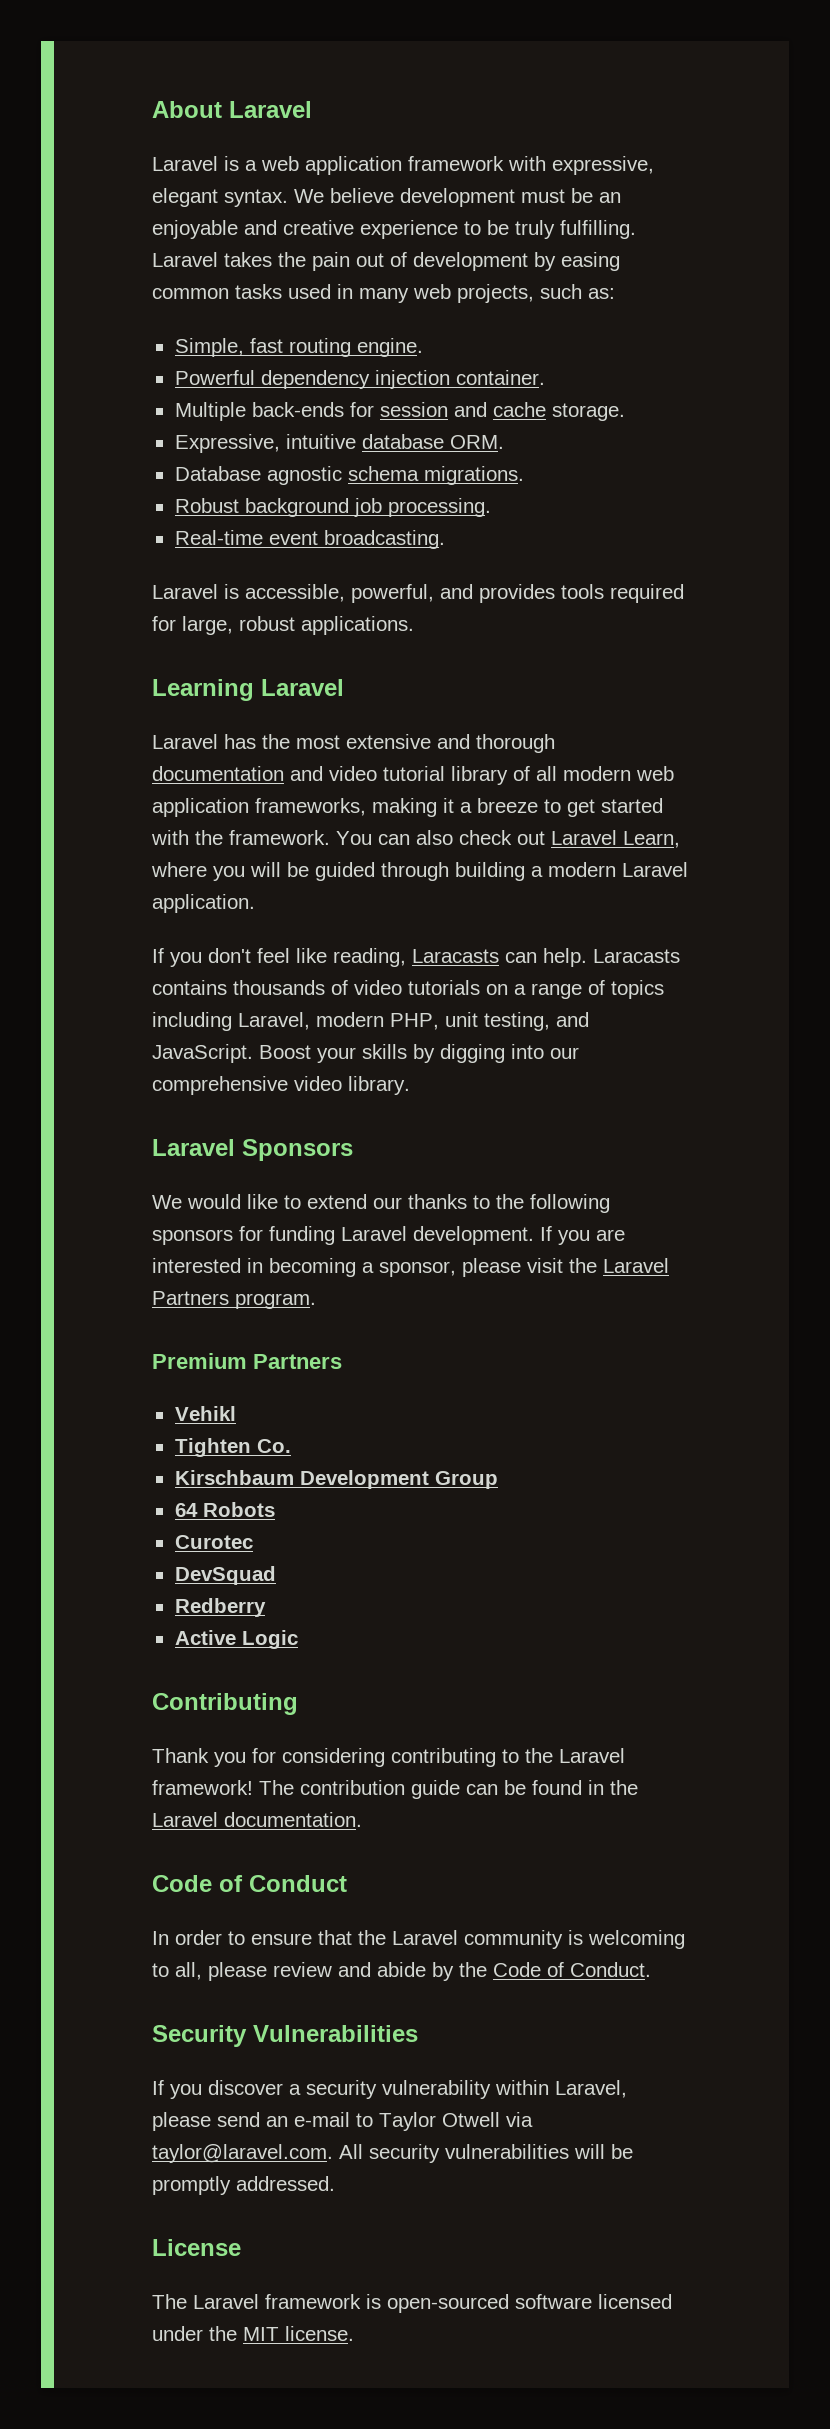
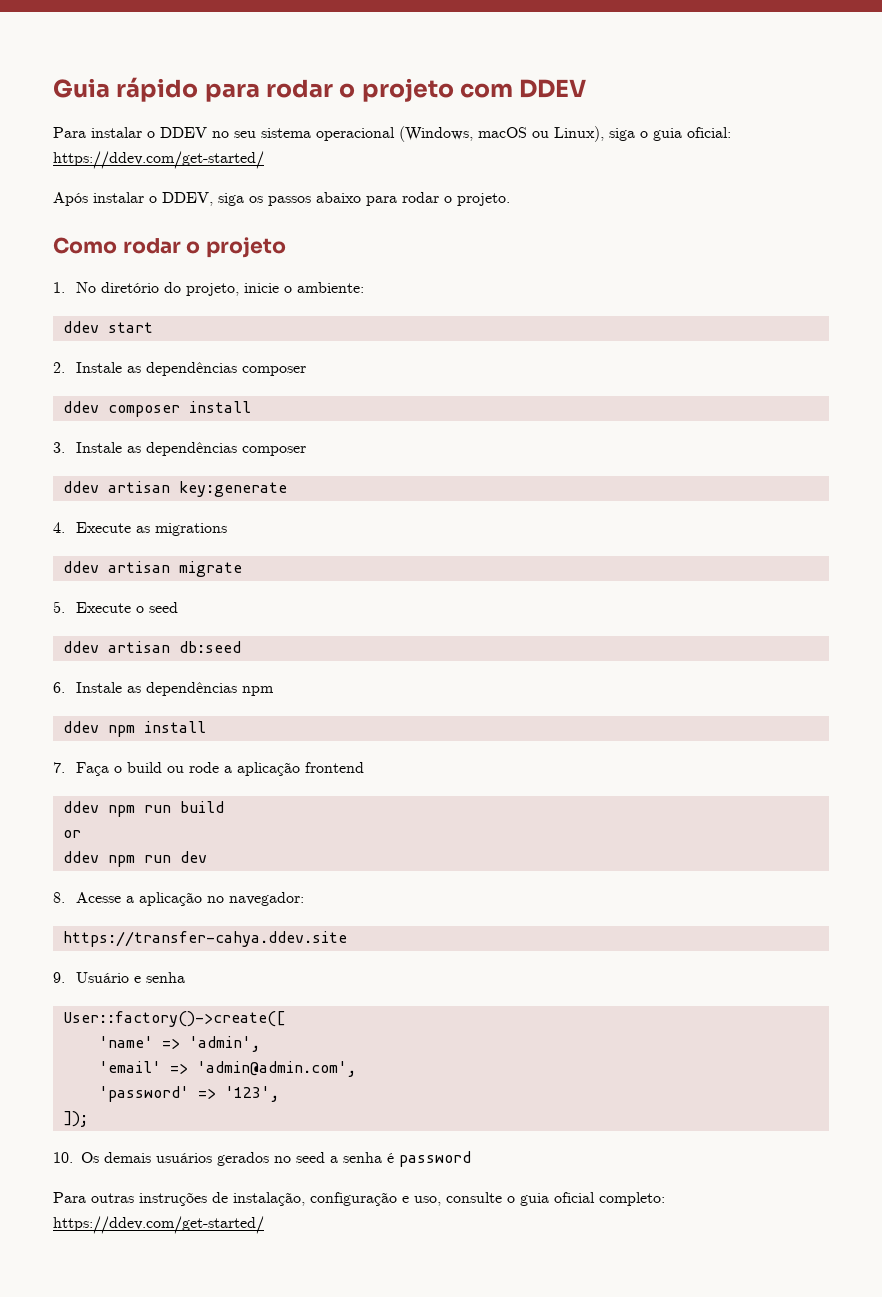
[152,101,312,118] [152,156,654,175] [152,188,621,207] [152,220,636,239] [152,252,620,271] [152,284,615,303] [174,338,423,357] [174,370,545,389] [174,402,625,421] [174,434,504,453] [174,466,524,485] [174,498,491,517] [174,530,445,549] [152,584,684,603] [152,616,414,635] [152,679,344,701] [152,734,555,753] [152,766,674,785] [152,798,663,817] [151,830,680,848] [151,862,688,881] [152,894,255,913] [152,948,680,967] [152,980,664,999] [152,1012,589,1031] [152,1044,579,1063] [152,1076,410,1095] [152,1139,353,1161] [152,1194,610,1213] [152,1226,625,1245] [152,1258,669,1277] [152,1291,316,1309] [152,1353,342,1369] [174,1406,236,1421] [174,1438,291,1457] [174,1470,498,1489] [174,1502,275,1517] [174,1535,253,1549] [174,1566,276,1585] [174,1598,266,1617] [174,1630,298,1649] [152,1693,298,1715] [152,1748,625,1767] [152,1780,638,1799] [152,1812,362,1827] [152,1875,347,1892] [152,1930,685,1949] [152,1962,651,1981] [152,2025,418,2047] [152,2080,627,2099] [152,2112,533,2131] [152,2144,633,2163] [152,2176,335,2195] [152,2239,241,2256] [152,2294,672,2313] [152,2326,354,2341] About Laravel // Laravel is a web application framework with expressive, elegant syntax. We believe development must be an enjoyable and creative experience to be truly fulfilling. Laravel takes the pain out of development by easing common tasks used in many web projects, such as: // Simple, fast routing engine. // Powerful dependency injection container. // Multiple back-ends for session and cache storage. // Expressive, intuitive database ORM. // Database agnostic schema migrations. // Robust background job processing. // Real-time event broadcasting. // Laravel is accessible, powerful, and provides tools required for large, robust applications. // Learning Laravel // Laravel has the most extensive and thorough documentation and video tutorial library of all modern web application frameworks, making it a breeze to get started with the framework. You can also check out Laravel Learn, where you will be guided through building a modern Laravel application. // If you don't feel like reading, Laracasts can help. Laracasts contains thousands of video tutorials on a range of topics including Laravel, modern PHP, unit testing, and JavaScript. Boost your skills by digging into our comprehensive video library. // Laravel Sponsors // We would like to extend our thanks to the following sponsors for funding Laravel development. If you are interested in becoming a sponsor, please visit the Laravel Partners program. // Premium Partners // Vehikl // Tighten Co. // Kirschbaum Development Group // 64 Robots // Curotec // DevSquad // Redberry // Active Logic // Contributing // Thank you for considering contributing to the Laravel framework! The contribution guide can be found in the Laravel documentation. // Code of Conduct // In order to ensure that the Laravel community is welcoming to all, please review and abide by the Code of Conduct. // Security Vulnerabilities // If you discover a security vulnerability within Laravel, please send an e-mail to Taylor Otwell via taylor@laravel.com. All security vulnerabilities will be promptly addressed. // License // The Laravel framework is open-sourced software licensed under the MIT license. -> [53,77,587,102] [53,126,731,142] [53,151,264,169] [53,192,510,206] [53,237,286,258] [53,282,365,296] [62,321,153,333] [53,362,307,376] [62,401,251,417] [53,442,307,456] [62,481,287,497] [53,522,228,536] [62,561,242,577] [53,601,179,613] [62,641,241,653] [53,682,275,696] [62,721,206,737] [53,762,365,776] [62,801,224,817] [62,830,81,838] [62,851,207,867] [53,892,305,906] [62,931,347,947] [53,972,186,983] [62,1011,285,1027] [98,1036,260,1052] [98,1061,356,1077] [98,1086,279,1102] [62,1111,88,1127] [53,1151,471,1167] [53,1192,665,1206] [53,1216,264,1234] Guia rápido para rodar o projeto com DDEV // Para instalar o DDEV no seu sistema operacional (Windows, macOS ou Linux), siga o guia oficial: https://ddev.com/get-started/ // Após instalar o DDEV, siga os passos abaixo para rodar o projeto. // Como rodar o projeto // 1. No diretório do projeto, inicie o ambiente: // ddev start // 2. Instale as dependências composer // ddev composer install // 3. Instale as dependências composer // ddev artisan key:generate // 4. Execute as migrations // ddev artisan migrate // 5. Execute o seed // ddev artisan db:seed // 6. Instale as dependências npm // ddev npm install // 7. Faça o build ou rode a aplicação frontend // ddev npm run build // or // ddev npm run dev // 8. Acesse a aplicação no navegador: // https://transfer-cahya.ddev.site // 9. Usuário e senha // User::factory()->create([ // 'name' => 'admin', // 'email' => 'admin@admin.com', // 'password' => '123', // ]); // 10. Os demais usuários gerados no seed a senha é password // Para outras instruções de instalação, configuração e uso, consulte o guia oficial completo: https://ddev.com/get-started/

